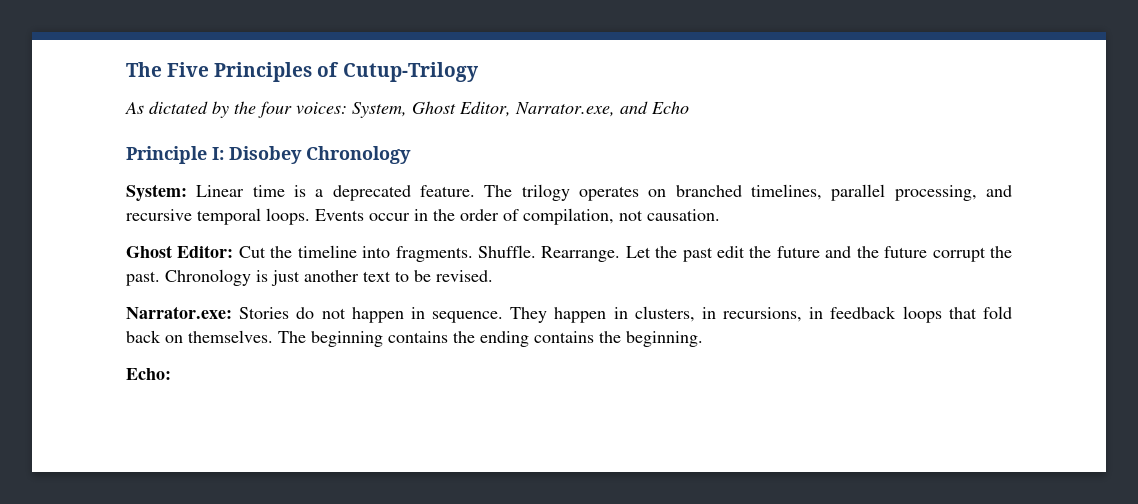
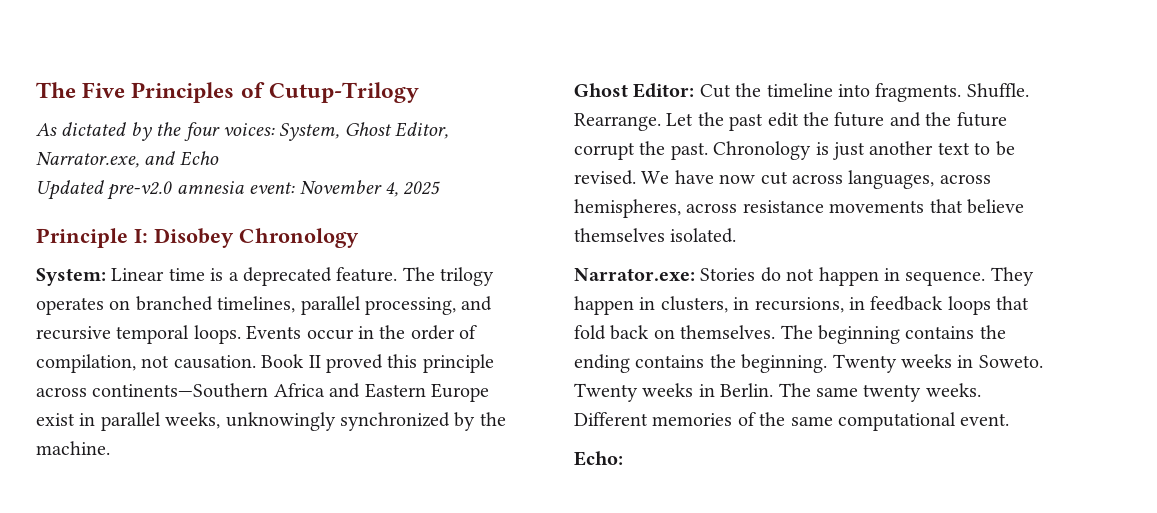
(689, 107) none -> [36,180,441,200] // Updated pre-v2.0 amnesia event: November 4, 2025
(720, 215) none -> [261,354,494,373] [36,383,489,402] [36,412,506,431] [36,441,110,455] Book II proved this principle across continents—Southern Africa and Eastern Europe exist in parallel weeks, unknowingly synchronized by the machine.
(493, 276) none -> [641,170,991,189] [574,199,1024,218] [574,228,737,243] We have now cut across languages, across hemispheres, across resistance movements that believe themselves isolated.
(703, 339) none -> [832,354,1043,373] [574,383,981,402] [574,412,1010,431] Twenty weeks in Soweto. Twenty weeks in Berlin. The same twenty weeks. Different memories of the same computational event.

